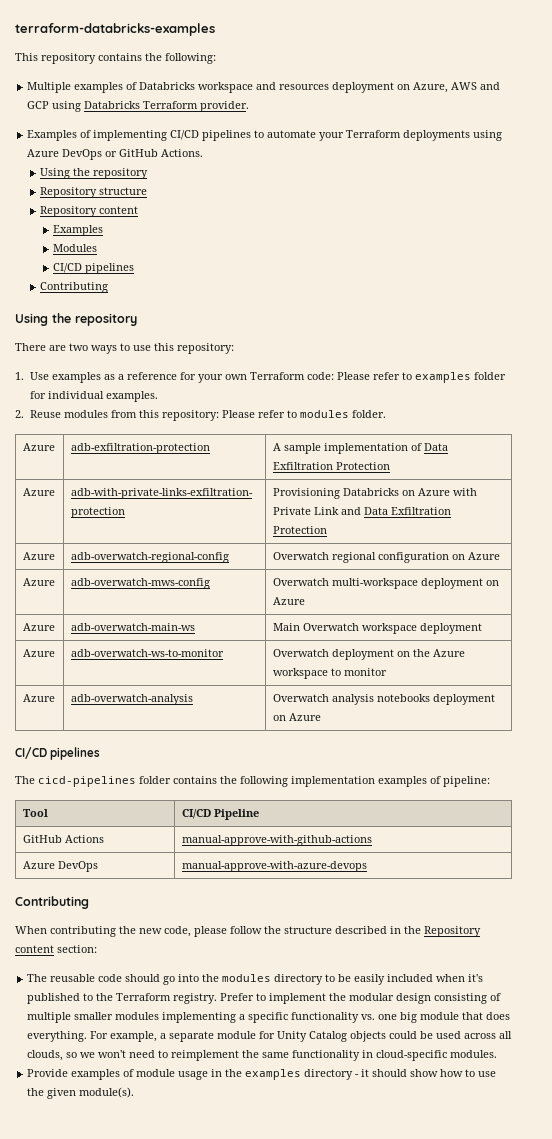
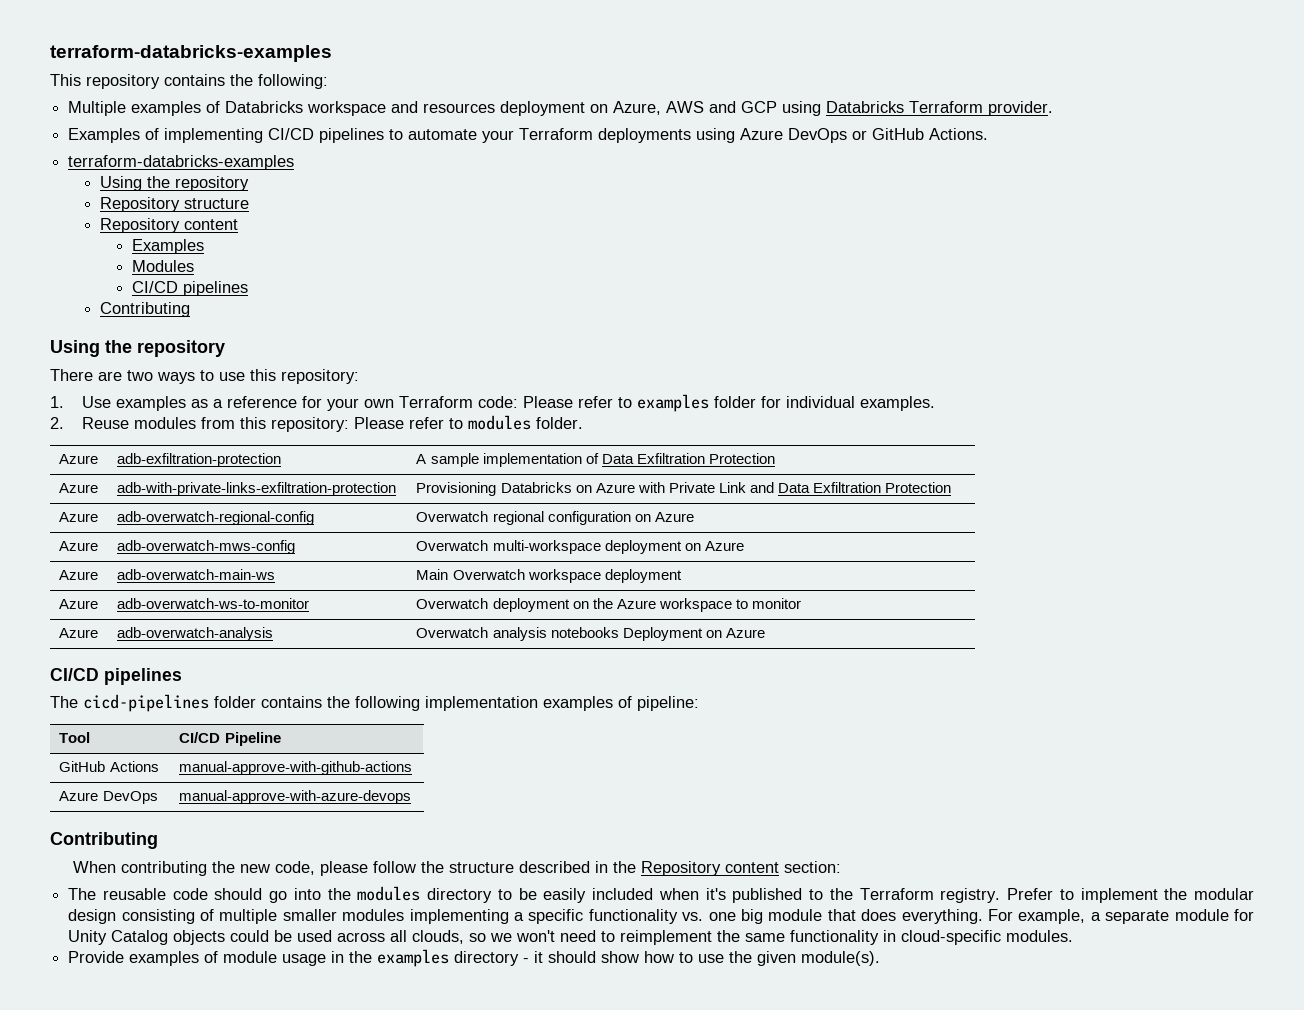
(204, 153) none -> [68,155,295,170] // terraform-databricks-examples
[432,694,495,705] deployment -> [622,627,703,641] Deployment

